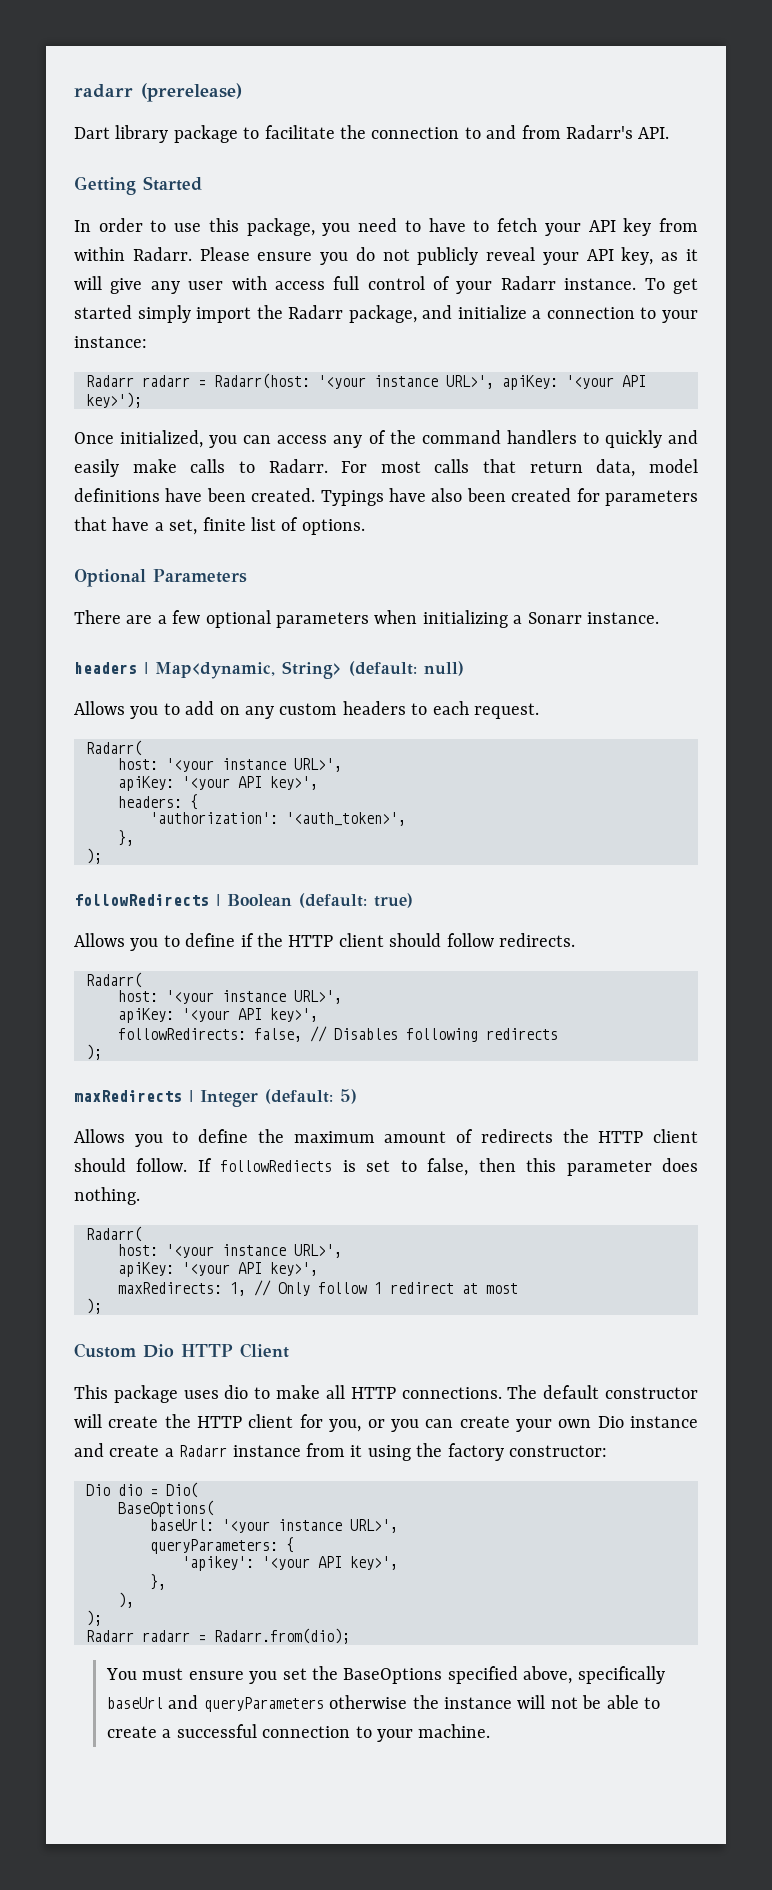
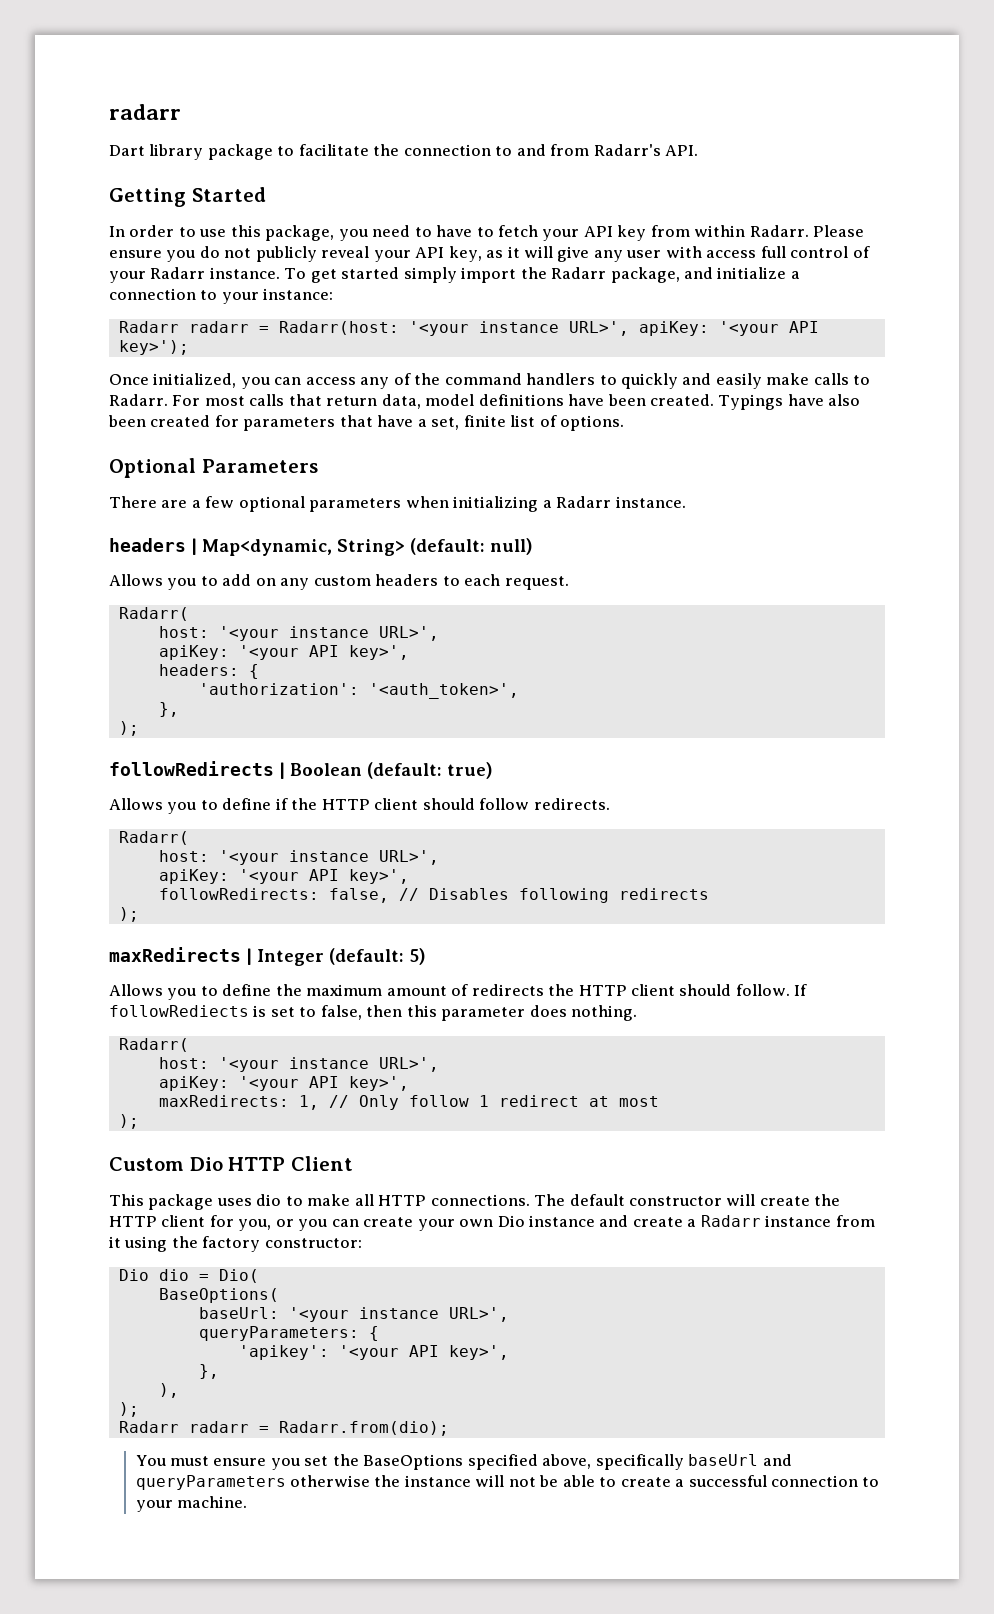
[74,83,242,102] radarr (prerelease) -> [109,104,181,120] radarr
[527,612,582,624] Sonarr -> [556,496,612,508] Radarr

